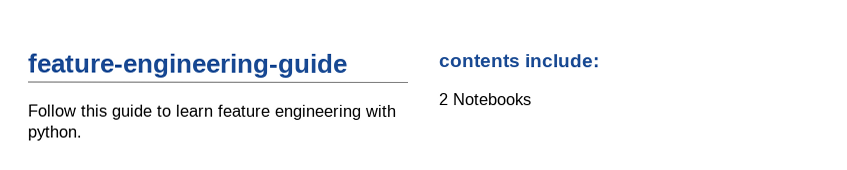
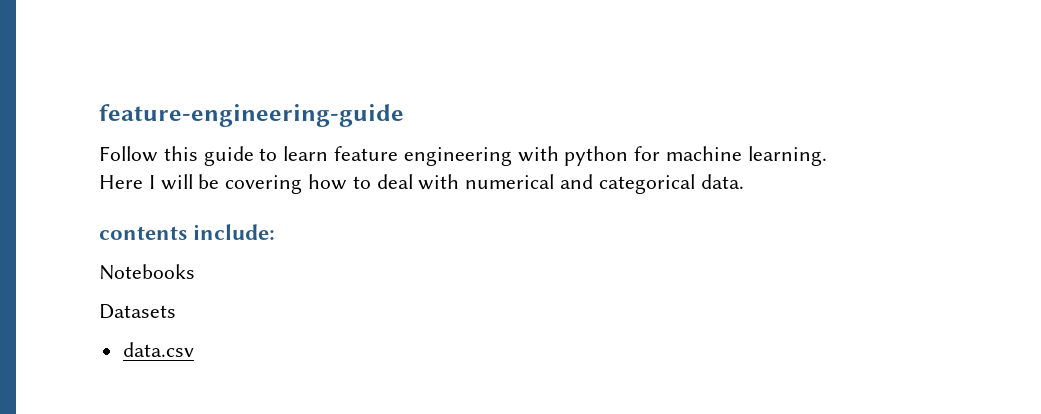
[27,125,82,141] python. -> [564,146,827,166] [99,174,744,194] python for machine learning. // Here I will be covering how to deal with numerical and categorical data.
[438,93,448,106] 2 -> (276, 232) none
(531, 99) none -> [99,304,176,319] [122,342,194,357] // Datasets // data.csv

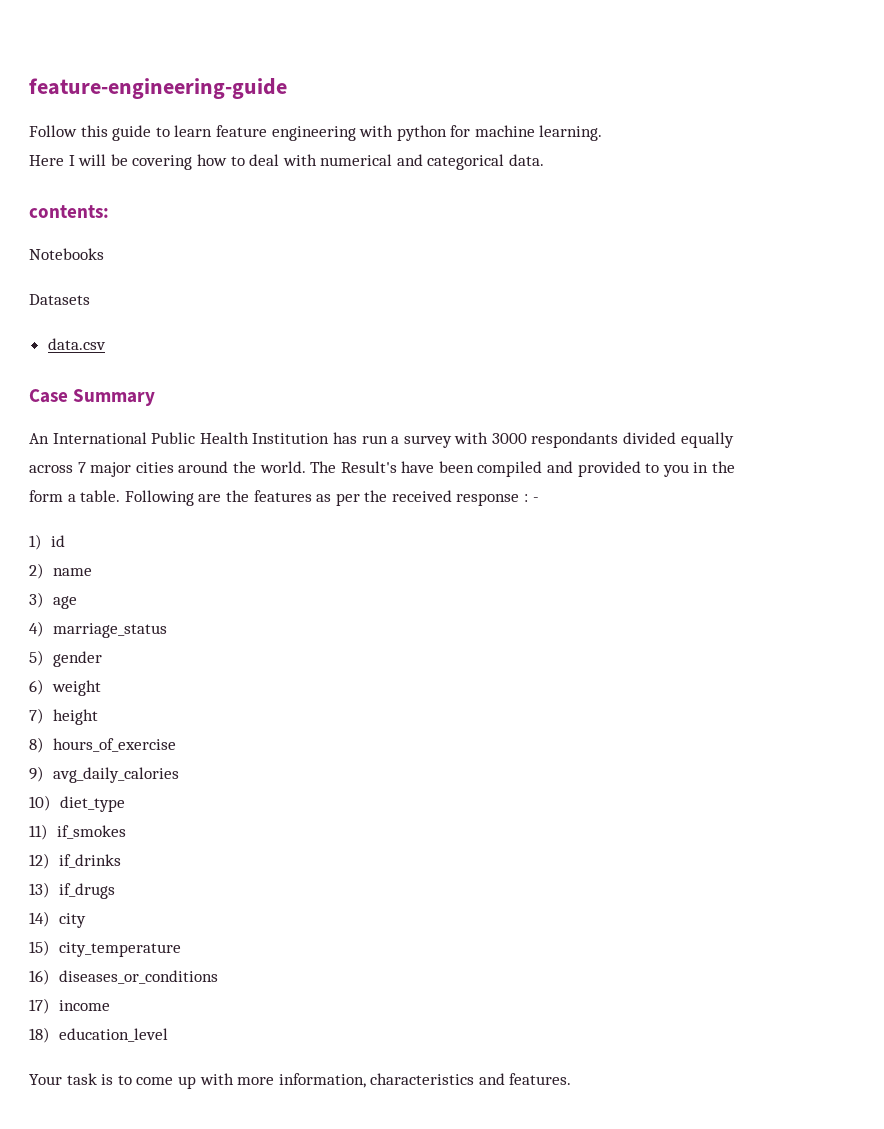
[99,224,276,240] contents include: -> [29,205,109,218] contents:
(194, 349) none -> [29,389,156,406] [29,432,734,448] [29,461,736,477] [29,490,539,506] [29,534,66,550] [29,563,92,579] [29,592,77,609] [29,621,167,638] [29,650,102,667] [29,679,101,696] [29,708,98,725] [29,737,176,753] [29,766,179,783] [29,795,125,812] [29,824,126,840] [29,853,121,869] [29,882,115,899] [29,911,86,928] [29,940,181,957] [29,969,218,985] [29,998,110,1014] [29,1027,168,1043] [29,1073,572,1089] // Case Summary // An International Public Health Institution has run a survey with 3000 respondants divided equally // across 7 major cities around the world. The Result's have been compiled and provided to you in the // form a table. Following are the features as per the received response : - // 1) id // 2) name // 3) age // 4) marriage_status // 5) gender // 6) weight // 7) height // 8) hours_of_exercise // 9) avg_daily_calories // 10) diet_type // 11) if_smokes // 12) if_drinks // 13) if_drugs // 14) city // 15) city_temperature // 16) diseases_or_conditions // 17) income // 18) education_level // Your task is to come up with more information, characteristics and features.

